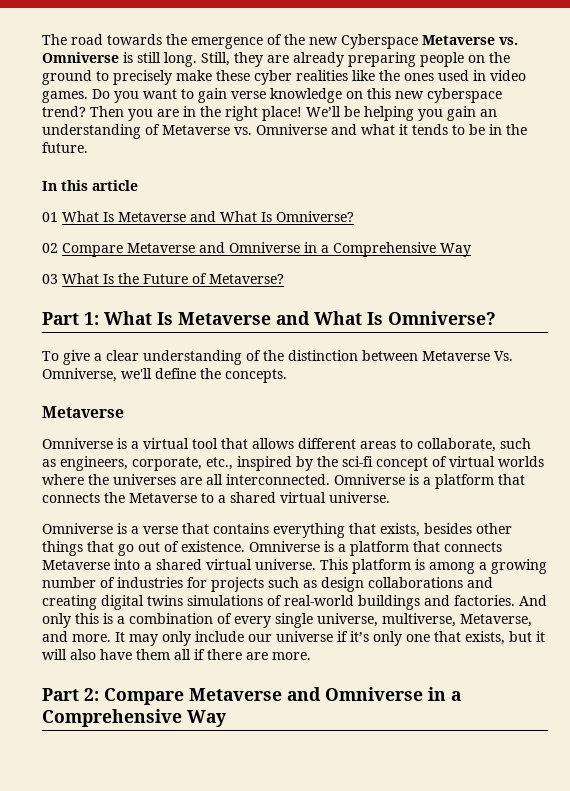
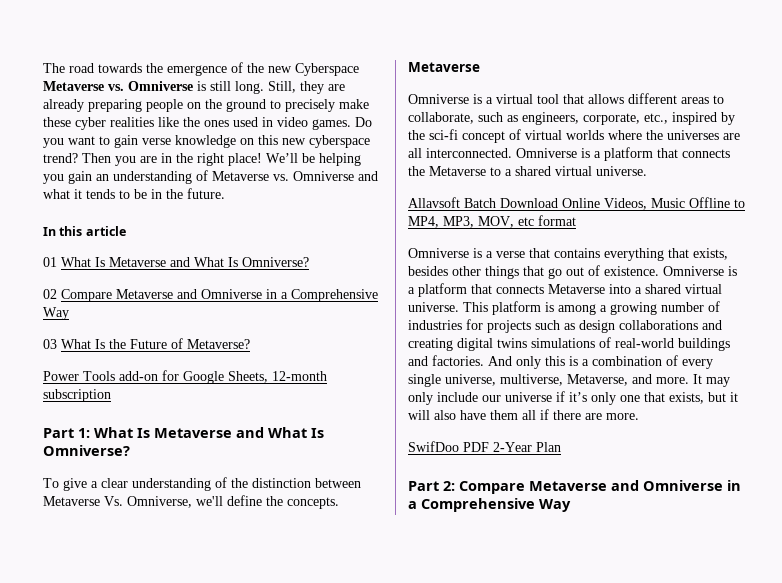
(284, 279) none -> [43,370,327,384] [43,389,111,402] // Power Tools add-on for Google Sheets, 12-month subscription
(390, 497) none -> [408,197,745,210] [408,215,576,228] // Allavsoft Batch Download Online Videos, Music Offline to MP4, MP3, MOV, etc format
(311, 656) none -> [408,441,561,452] // SwifDoo PDF 2-Year Plan

